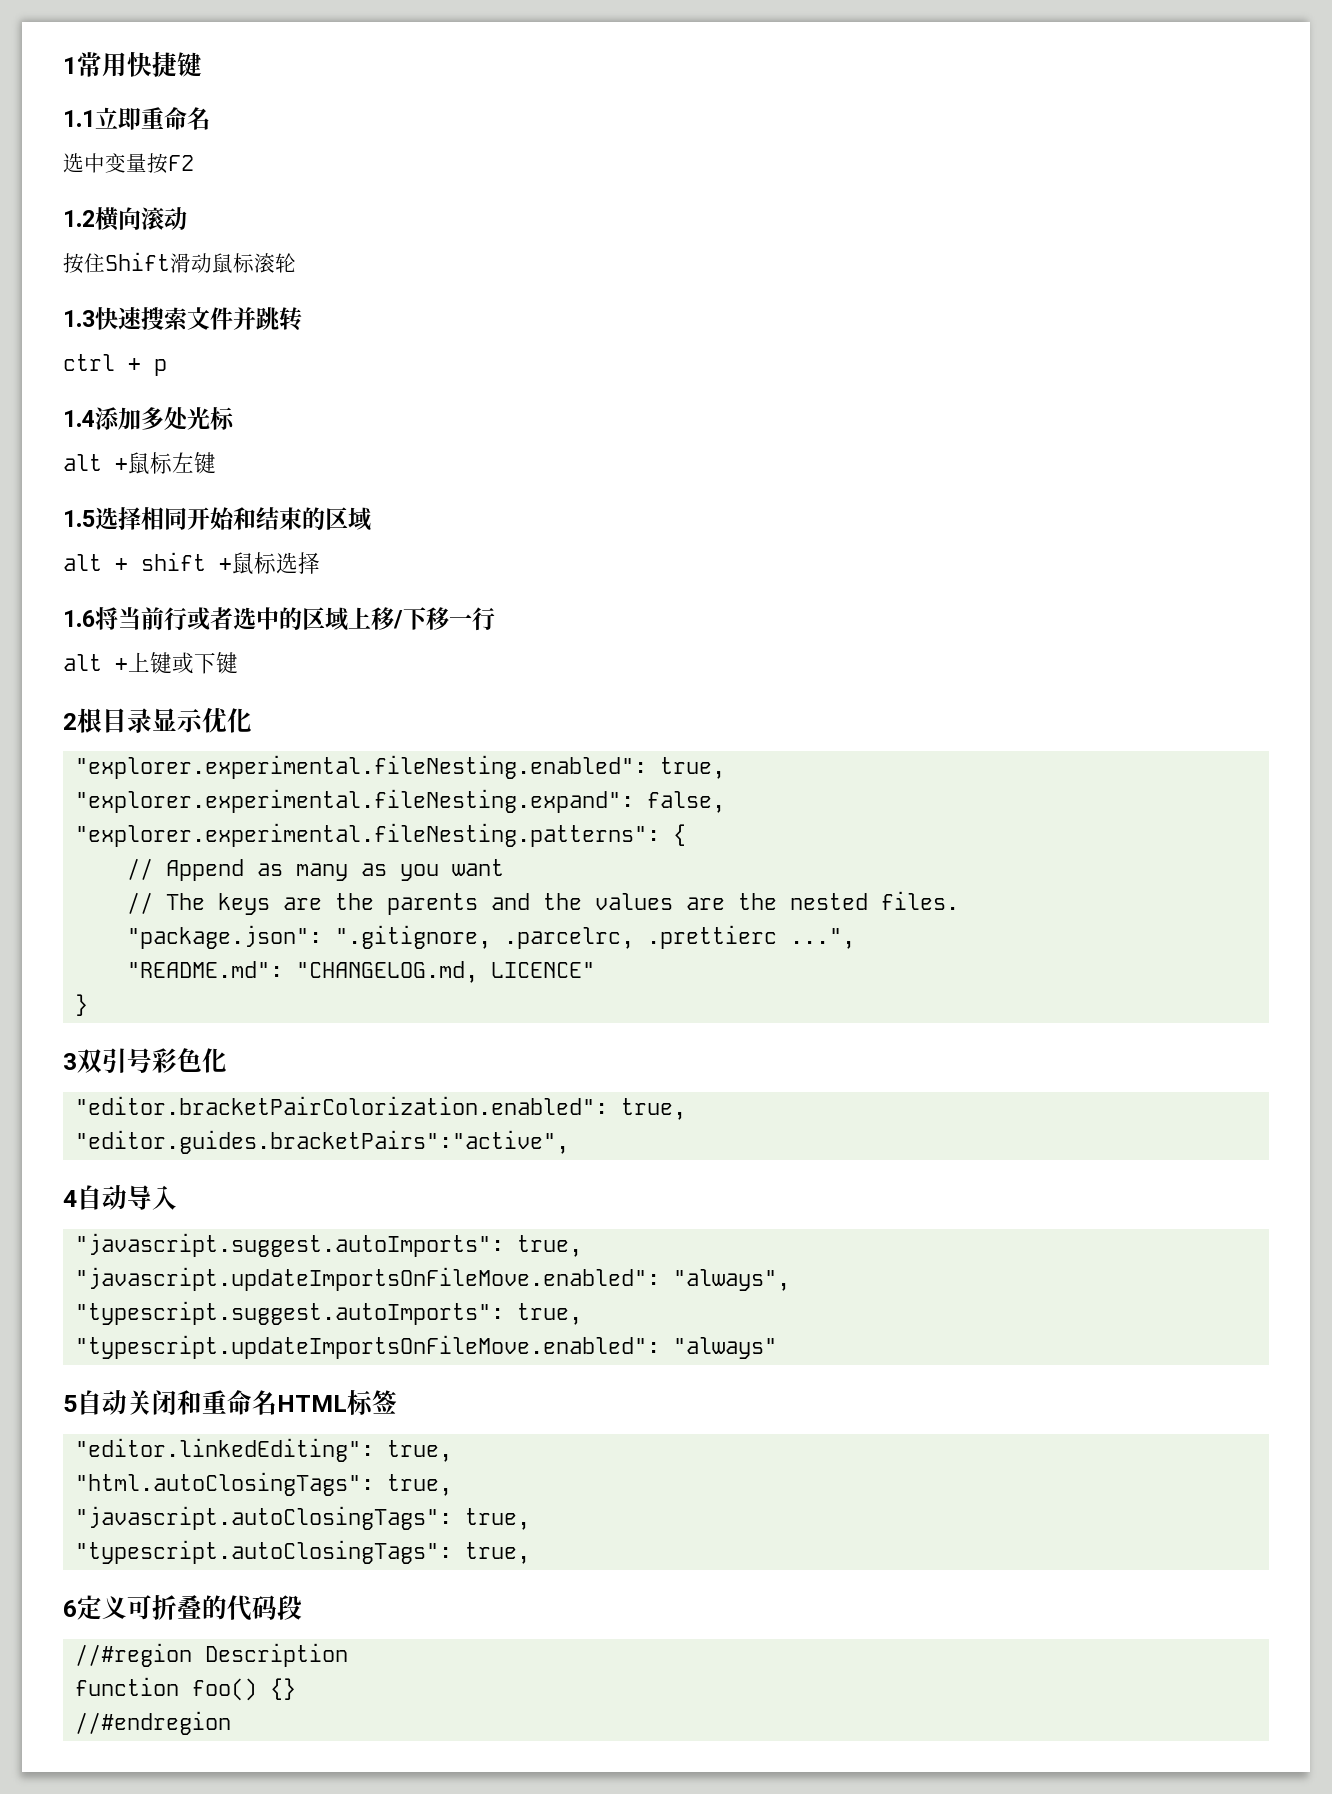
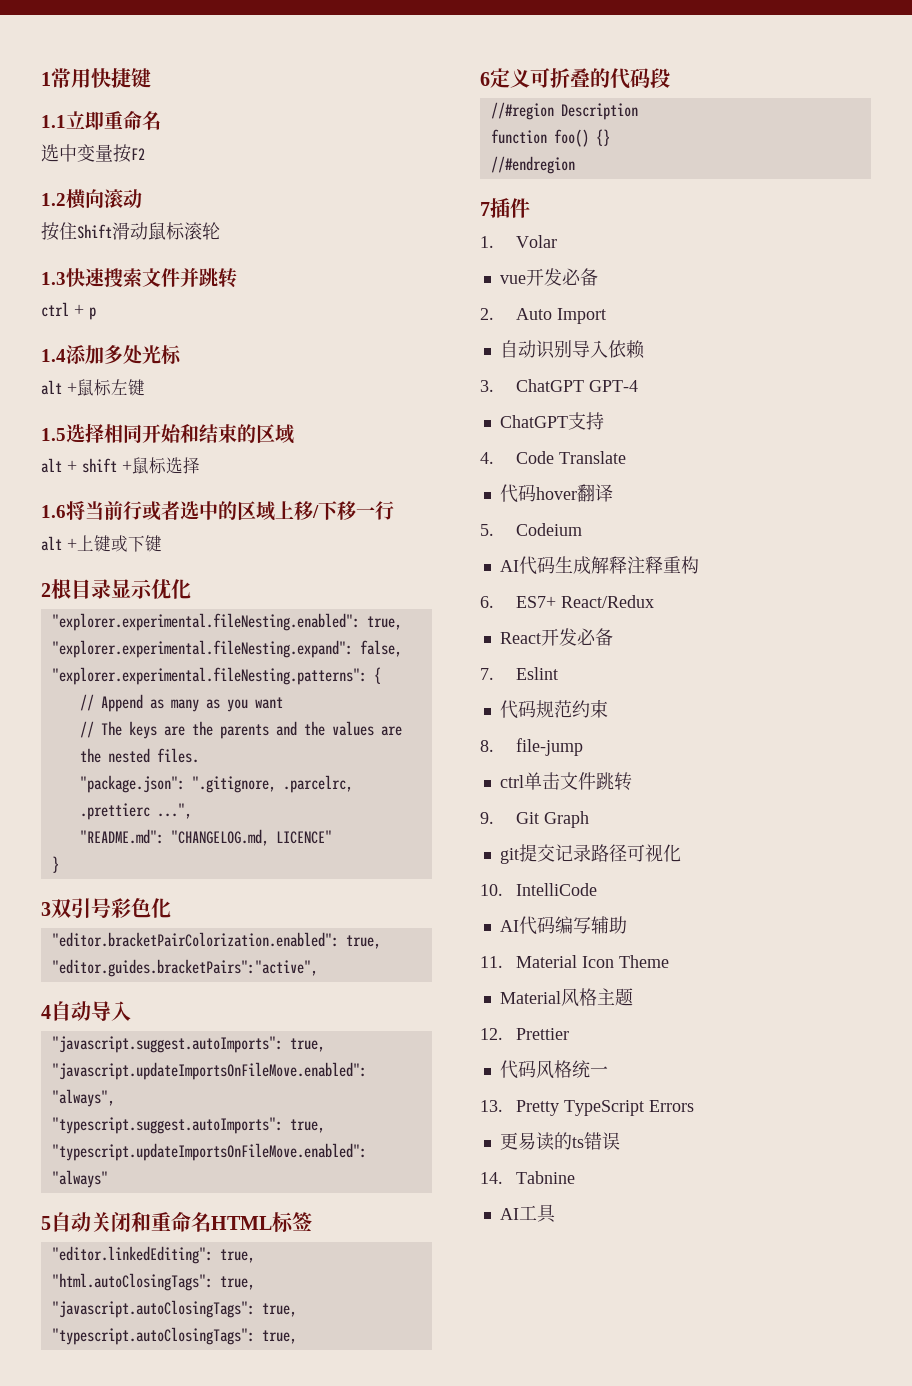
(232, 1723) none -> [480,198,530,218] [480,235,557,248] [499,268,598,286] [480,308,606,324] [499,340,645,359] [480,379,638,392] [499,412,604,430] [480,451,626,464] [499,484,613,503] [480,523,582,536] [499,556,699,575] [480,595,654,608] [499,628,613,646] [480,667,558,680] [499,700,608,719] [480,738,583,756] [499,772,632,791] [480,811,589,828] [499,844,681,864] [480,883,597,896] [499,916,627,935] [480,955,669,968] [499,988,633,1007] [480,1028,569,1040] [499,1060,608,1079] [480,1100,694,1116] [499,1132,620,1151] [480,1171,575,1184] [499,1204,556,1223] // 7插件 // 1. Volar // vue开发必备 // 2. Auto Import // 自动识别导入依赖 // 3. ChatGPT GPT-4 // ChatGPT支持 // 4. Code Translate // 代码hover翻译 // 5. Codeium // AI代码生成解释注释重构 // 6. ES7+ React/Redux // React开发必备 // 7. Eslint // 代码规范约束 // 8. file-jump // ctrl单击文件跳转 // 9. Git Graph // git提交记录路径可视化 // 10. IntelliCode // AI代码编写辅助 // 11. Material Icon Theme // Material风格主题 // 12. Prettier // 代码风格统一 // 13. Pretty TypeScript Errors // 更易读的ts错误 // 14. Tabnine // AI工具

